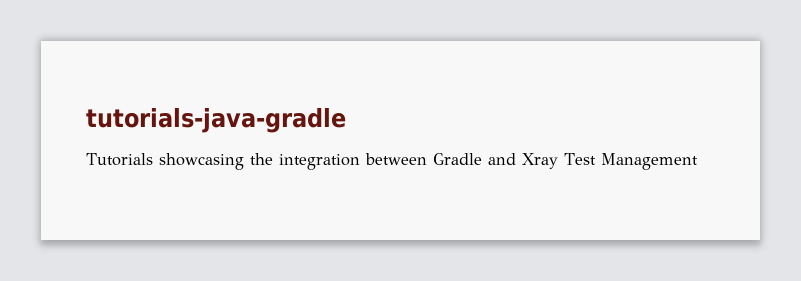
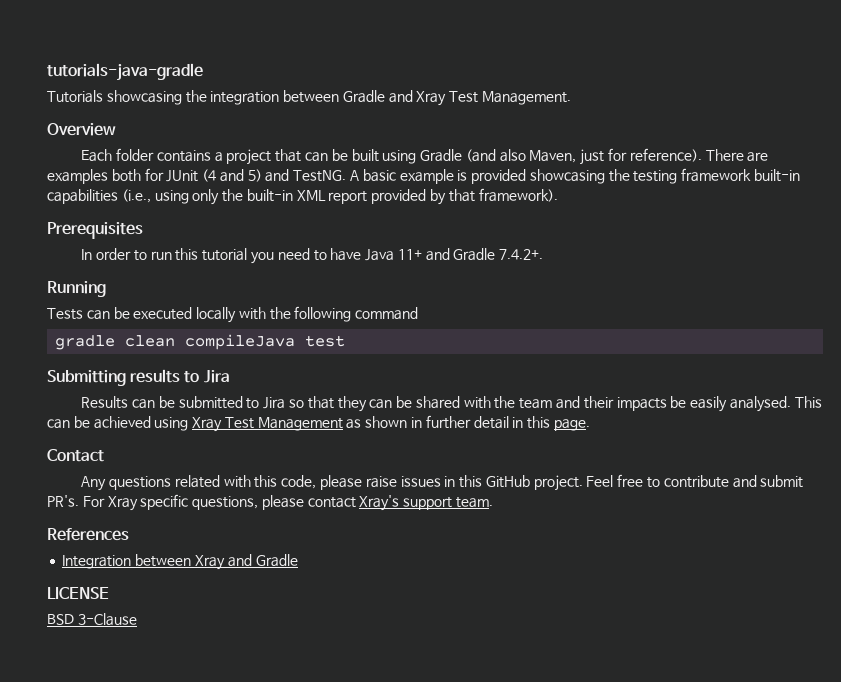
[600,153,698,170] Management -> [481,91,571,105] [47,123,116,136] [81,148,769,165] [47,168,801,184] [47,188,558,205] [47,222,143,239] [81,248,544,264] [47,281,106,297] [47,306,419,323] [55,334,346,350] [47,369,230,386] [81,396,822,412] [47,415,590,432] [47,449,104,462] [81,474,804,491] [47,494,494,511] [47,528,129,541] [62,554,298,570] [47,587,109,599] [47,613,137,626] Management. // Overview // Each folder contains a project that can be built using Gradle (and also Maven, just for reference). There are examples both for JUnit (4 and 5) and TestNG. A basic example is provided showcasing the testing framework built-in capabilities (i.e., using only the built-in XML report provided by that framework). // Prerequisites // In order to run this tutorial you need to have Java 11+ and Gradle 7.4.2+. // Running // Tests can be executed locally with the following command // gradle clean compileJava test // Submitting results to Jira // Results can be submitted to Jira so that they can be shared with the team and their impacts be easily analysed. This can be achieved using Xray Test Management as shown in further detail in this page. // Contact // Any questions related with this code, please raise issues in this GitHub project. Feel free to contribute and submit PR's. For Xray specific questions, please contact Xray's support team. // References // Integration between Xray and Gradle // LICENSE // BSD 3-Clause

